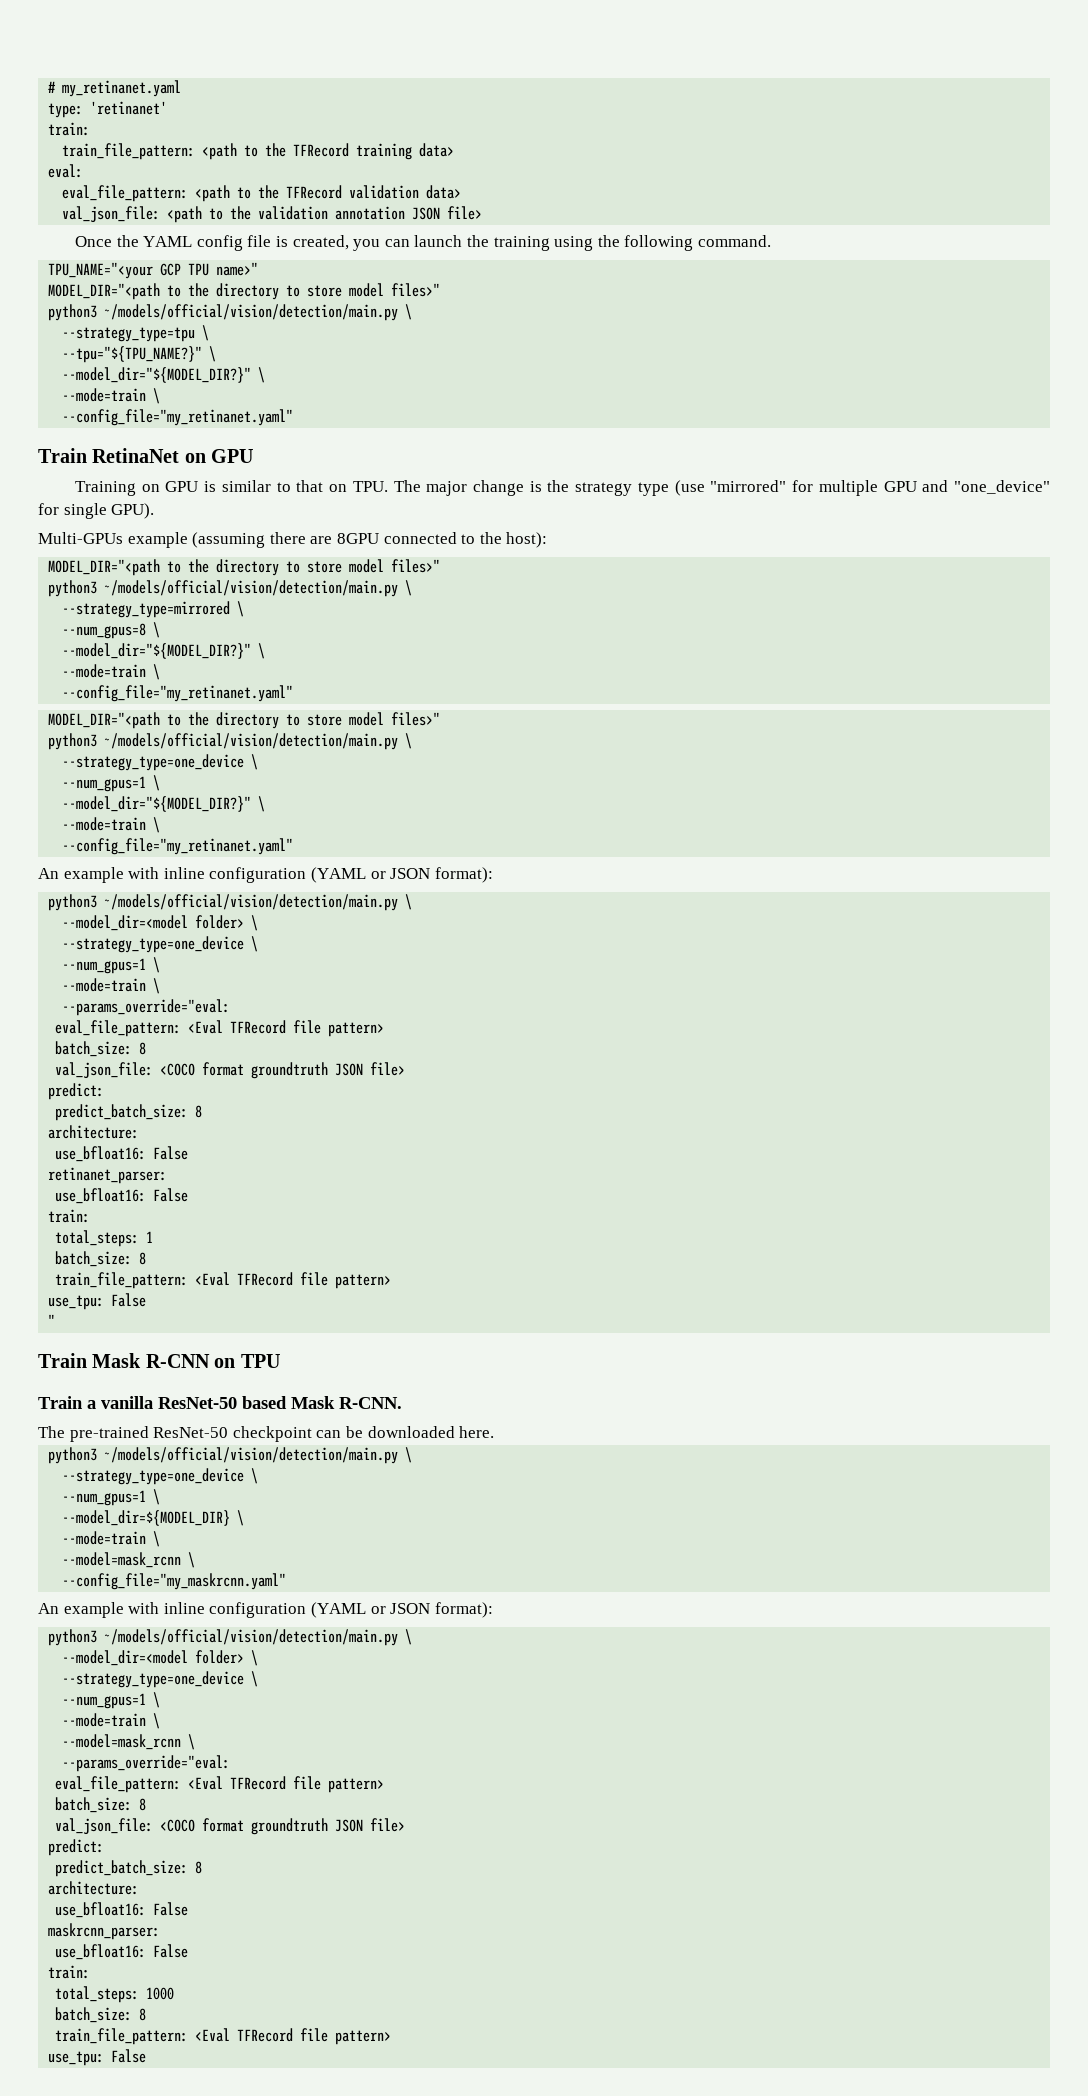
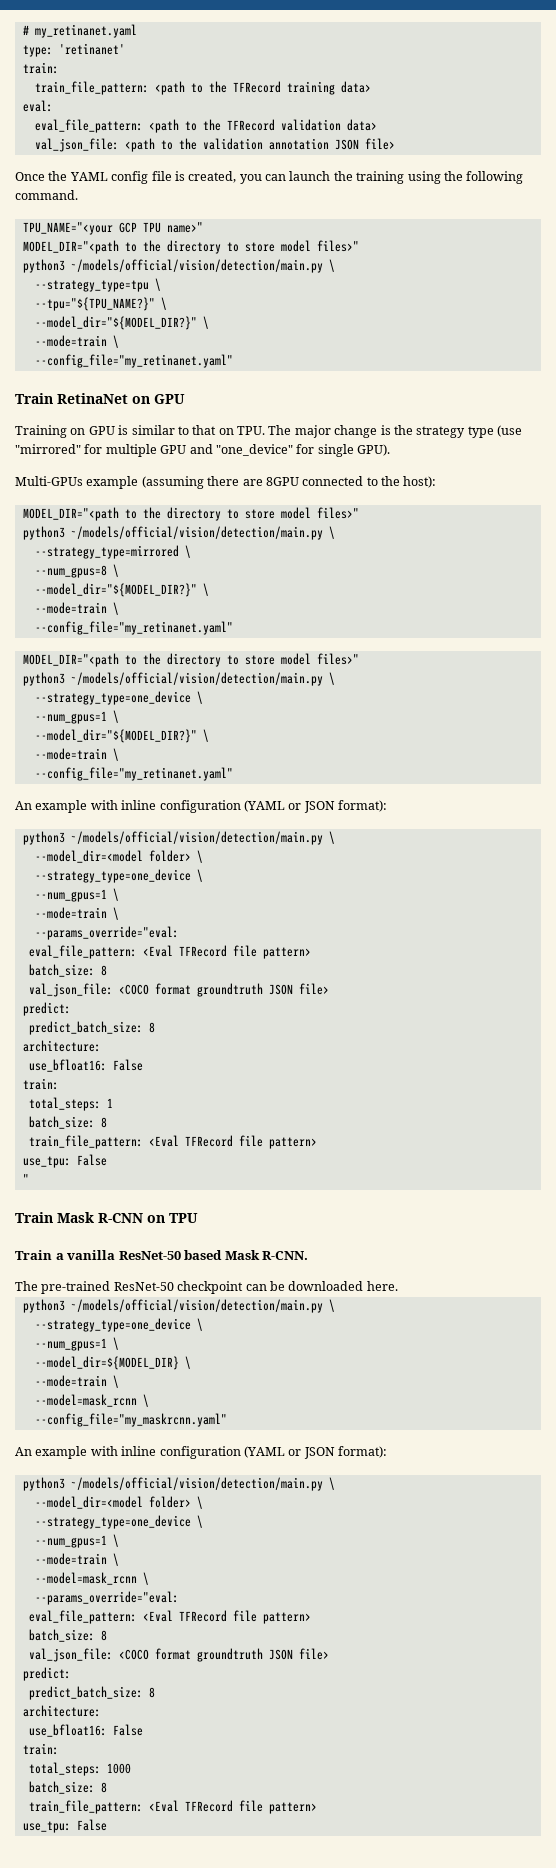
[48,1167,168,1184] [55,1188,189,1204] // retinanet_parser: // use_bfloat16: False -> (143, 1065) none
[48,1923,161,1940] [55,1944,189,1960] // maskrcnn_parser: // use_bfloat16: False -> (143, 1730) none

